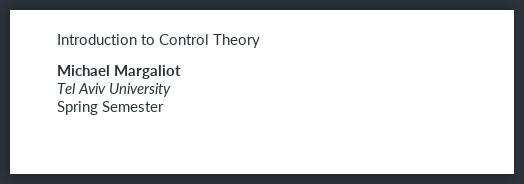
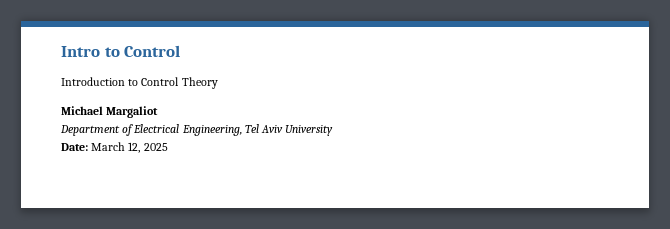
(57, 39) none -> [61,45,181,57] Intro to Control //
(181, 72) none -> [60,124,242,136] Department of Electrical Engineering,
[57,101,164,115] Spring Semester -> [61,142,168,153] Date: March 12, 2025

